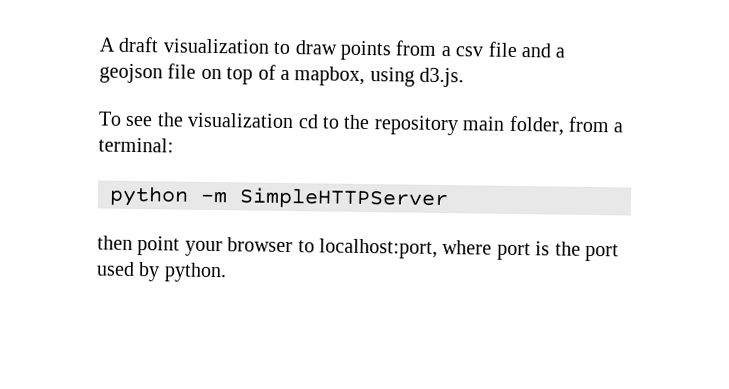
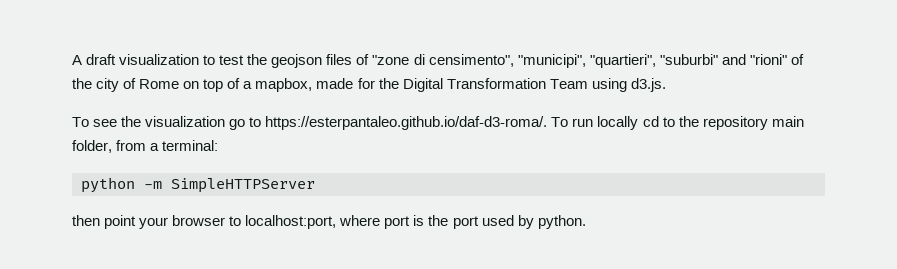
[294,40,566,61] [99,63,197,84] draw points from a csv file and a geojson file -> [219,54,804,68] [72,78,180,92] test the geojson files of "zone di censimento", "municipi", "quartieri", "suburbi" and "rioni" of the city of Rome
(366, 76) none -> [316,78,588,92] made for the Digital Transformation Team
(295, 120) none -> [229,116,639,130] go to https://esterpantaleo.github.io/daf-d3-roma/. To run locally

